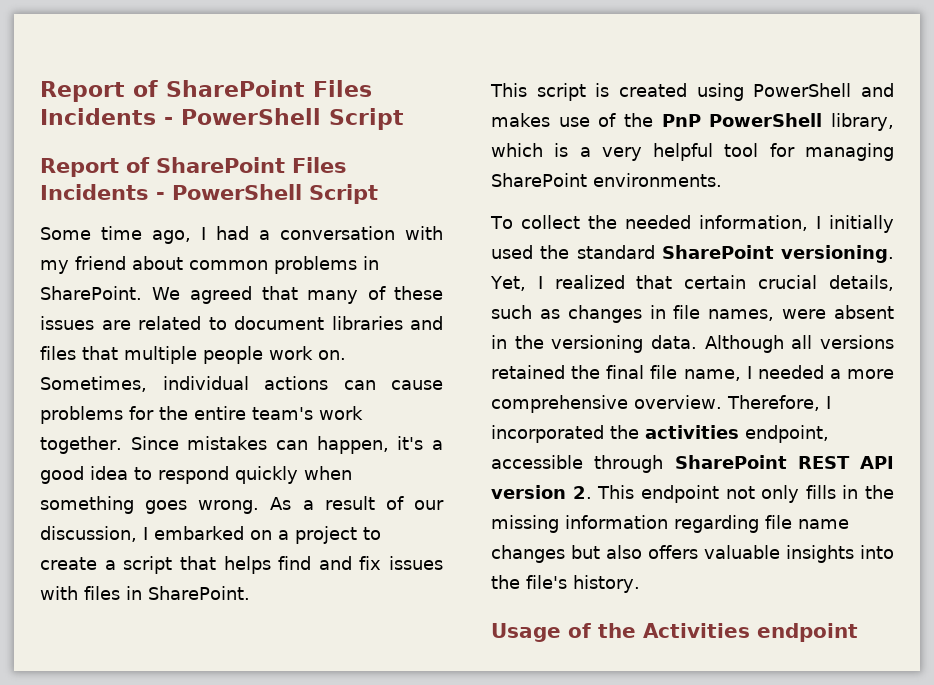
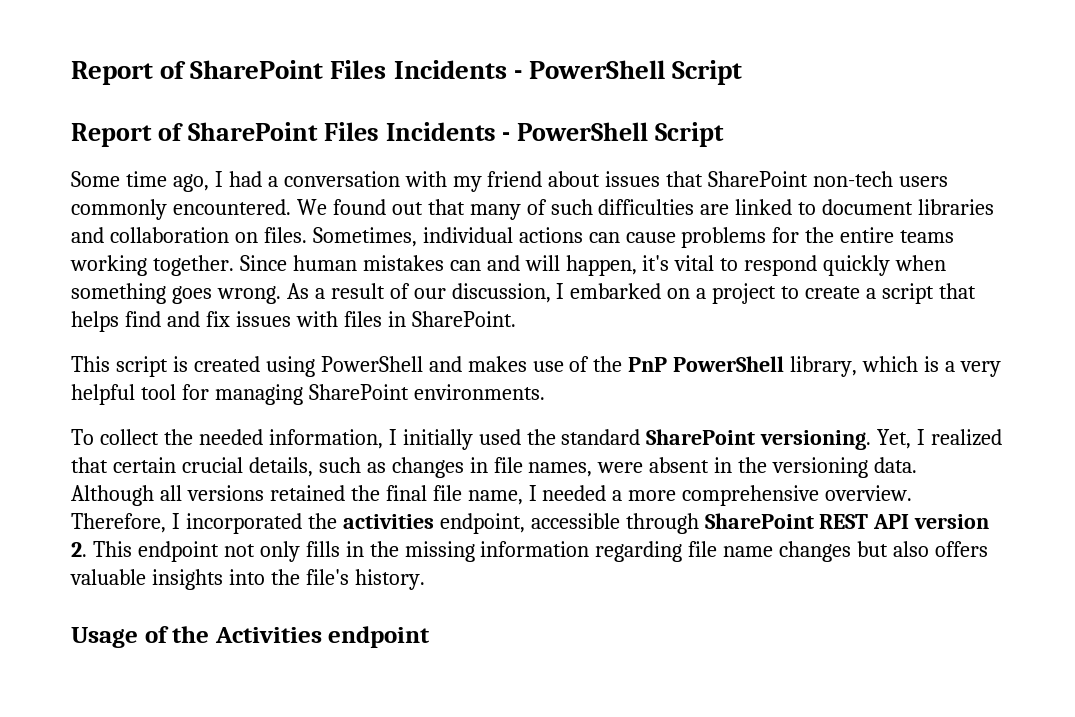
[189,256,379,274] [40,286,444,304] [40,316,443,330] [40,346,346,364] common problems in SharePoint. We agreed that many of these issues are related to document libraries and files that multiple people work on. -> [605,171,949,187] [71,199,995,220] [71,227,307,243] issues that SharePoint non-tech users commonly encountered. We found out that many of such difficulties are linked to document libraries and collaboration on files.
[252,406,363,420] team's work -> [900,230,955,243] [70,255,147,276] teams working
(179, 443) none -> [292,255,357,271] human
[316,436,443,454] [40,466,128,484] happen, it's a good idea -> [486,255,715,276] and will happen, it's vital

